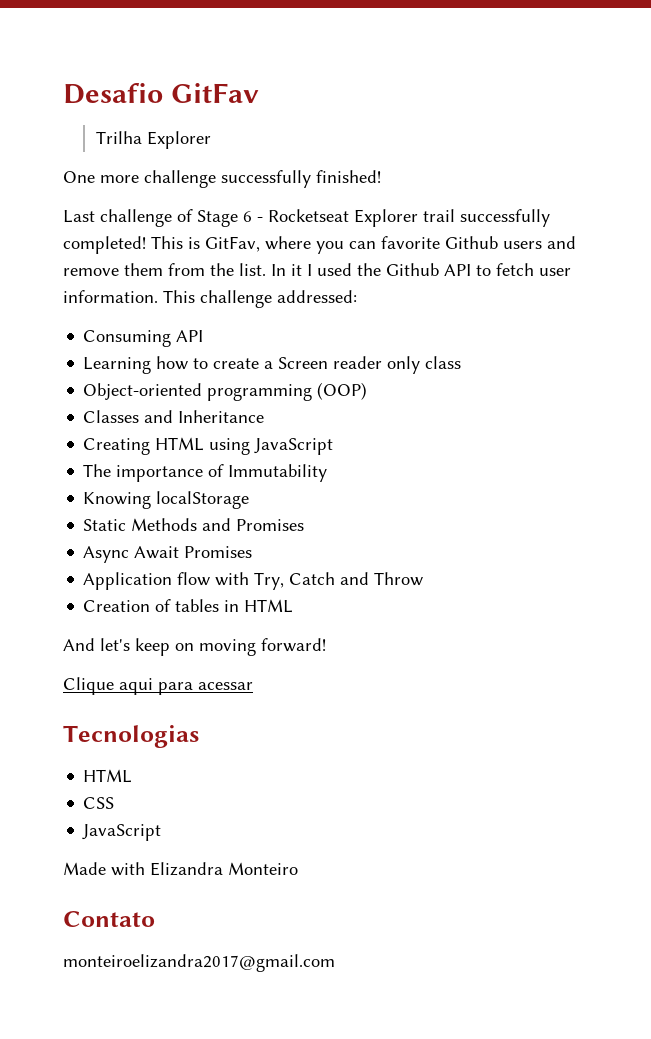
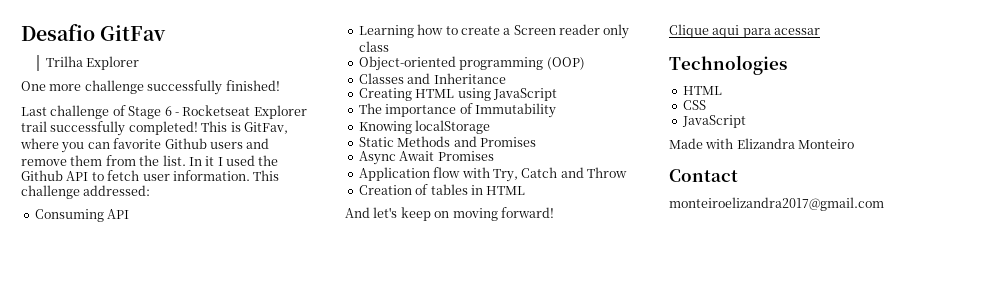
[63,725,199,748] Tecnologias -> [669,55,787,75] Technologies
[63,911,155,927] Contato -> [669,169,738,182] Contact

